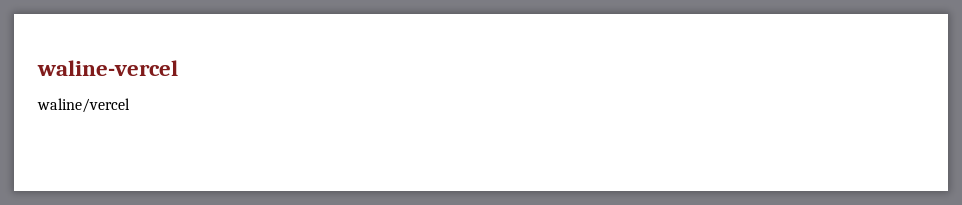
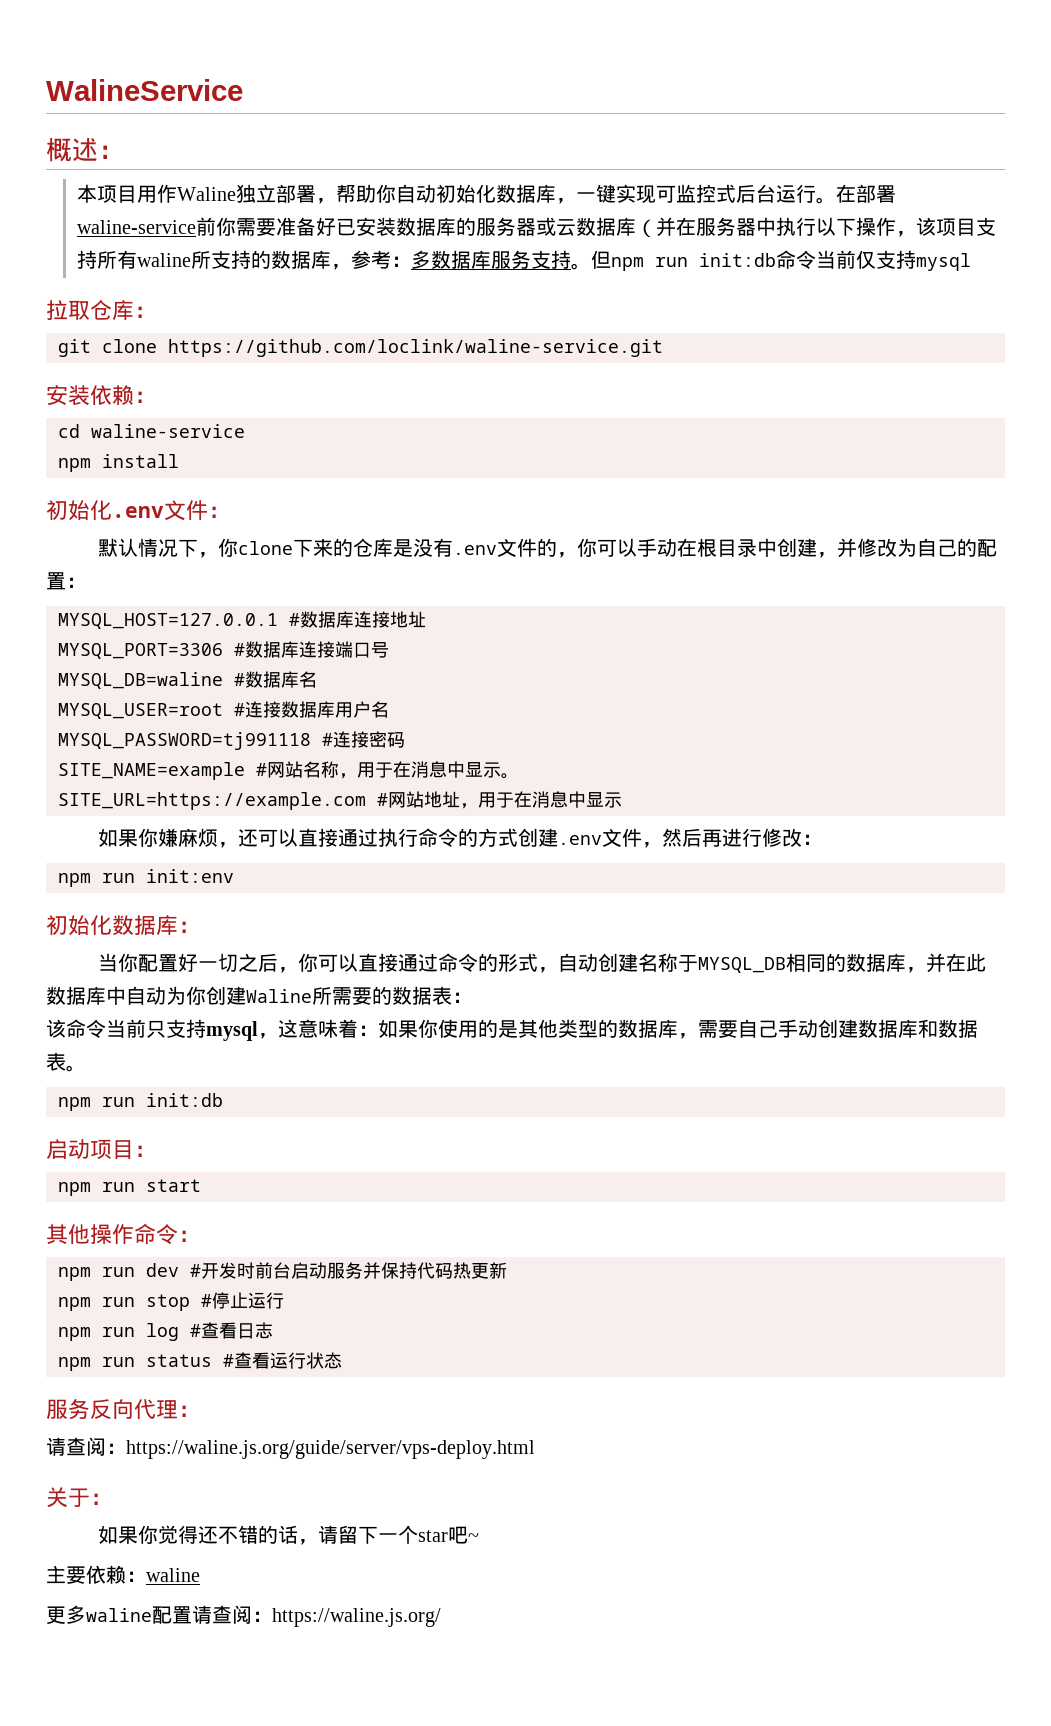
[37,60,178,76] [37,98,130,113] waline-vercel // waline/vercel -> [46,79,243,101] [46,137,124,162] [77,184,897,204] [77,217,997,238] [77,250,972,271] [46,300,156,320] [58,339,663,357] [46,385,156,406] [58,424,245,438] [58,454,179,472] [46,500,230,521] [97,538,997,558] [46,572,86,590] [58,611,426,629] [58,641,389,659] [58,671,317,689] [58,701,389,719] [58,731,405,750] [58,761,519,780] [58,791,622,810] [97,828,822,848] [58,869,234,887] [46,915,200,936] [97,953,986,973] [46,986,472,1005] [46,1019,978,1041] [46,1052,86,1072] [58,1093,223,1111] [46,1139,156,1160] [58,1179,201,1196] [46,1223,200,1245] [58,1262,507,1281] [58,1292,284,1311] [58,1322,273,1341] [58,1352,342,1371] [46,1399,200,1420] [46,1437,535,1459] [46,1487,112,1508] [97,1525,479,1545] [46,1565,200,1584] [46,1605,441,1627] WalineService // 概述： // 本项目用作Waline独立部署，帮助你自动初始化数据库，一键实现可监控式后台运行。在部署waline-service前你需要准备好已安装数据库的服务器或云数据库（并在服务器中执行以下操作，该项目支持所有waline所支持的数据库，参考：多数据库服务支持。但npm run init:db命令当前仅支持mysql // 拉取仓库： // git clone https://github.com/loclink/waline-service.git // 安装依赖： // cd waline-service // npm install // 初始化.env文件： // 默认情况下，你clone下来的仓库是没有.env文件的，你可以手动在根目录中创建，并修改为自己的配置： // MYSQL_HOST=127.0.0.1 #数据库连接地址 // MYSQL_PORT=3306 #数据库连接端口号 // MYSQL_DB=waline #数据库名 // MYSQL_USER=root #连接数据库用户名 // MYSQL_PASSWORD=tj991118 #连接密码 // SITE_NAME=example #网站名称，用于在消息中显示。 // SITE_URL=https://example.com #网站地址，用于在消息中显示 // 如果你嫌麻烦，还可以直接通过执行命令的方式创建.env文件，然后再进行修改： // npm run init:env // 初始化数据库： // 当你配置好一切之后，你可以直接通过命令的形式，自动创建名称于MYSQL_DB相同的数据库，并在此数据库中自动为你创建Waline所需要的数据表： // 该命令当前只支持mysql，这意味着：如果你使用的是其他类型的数据库，需要自己手动创建数据库和数据表。 // npm run init:db // 启动项目： // npm run start // 其他操作命令： // npm run dev #开发时前台启动服务并保持代码热更新 // npm run stop #停止运行 // npm run log #查看日志 // npm run status #查看运行状态 // 服务反向代理： // 请查阅：https://waline.js.org/guide/server/vps-deploy.html // 关于： // 如果你觉得还不错的话，请留下一个star吧~ // 主要依赖：waline // 更多waline配置请查阅：https://waline.js.org/

